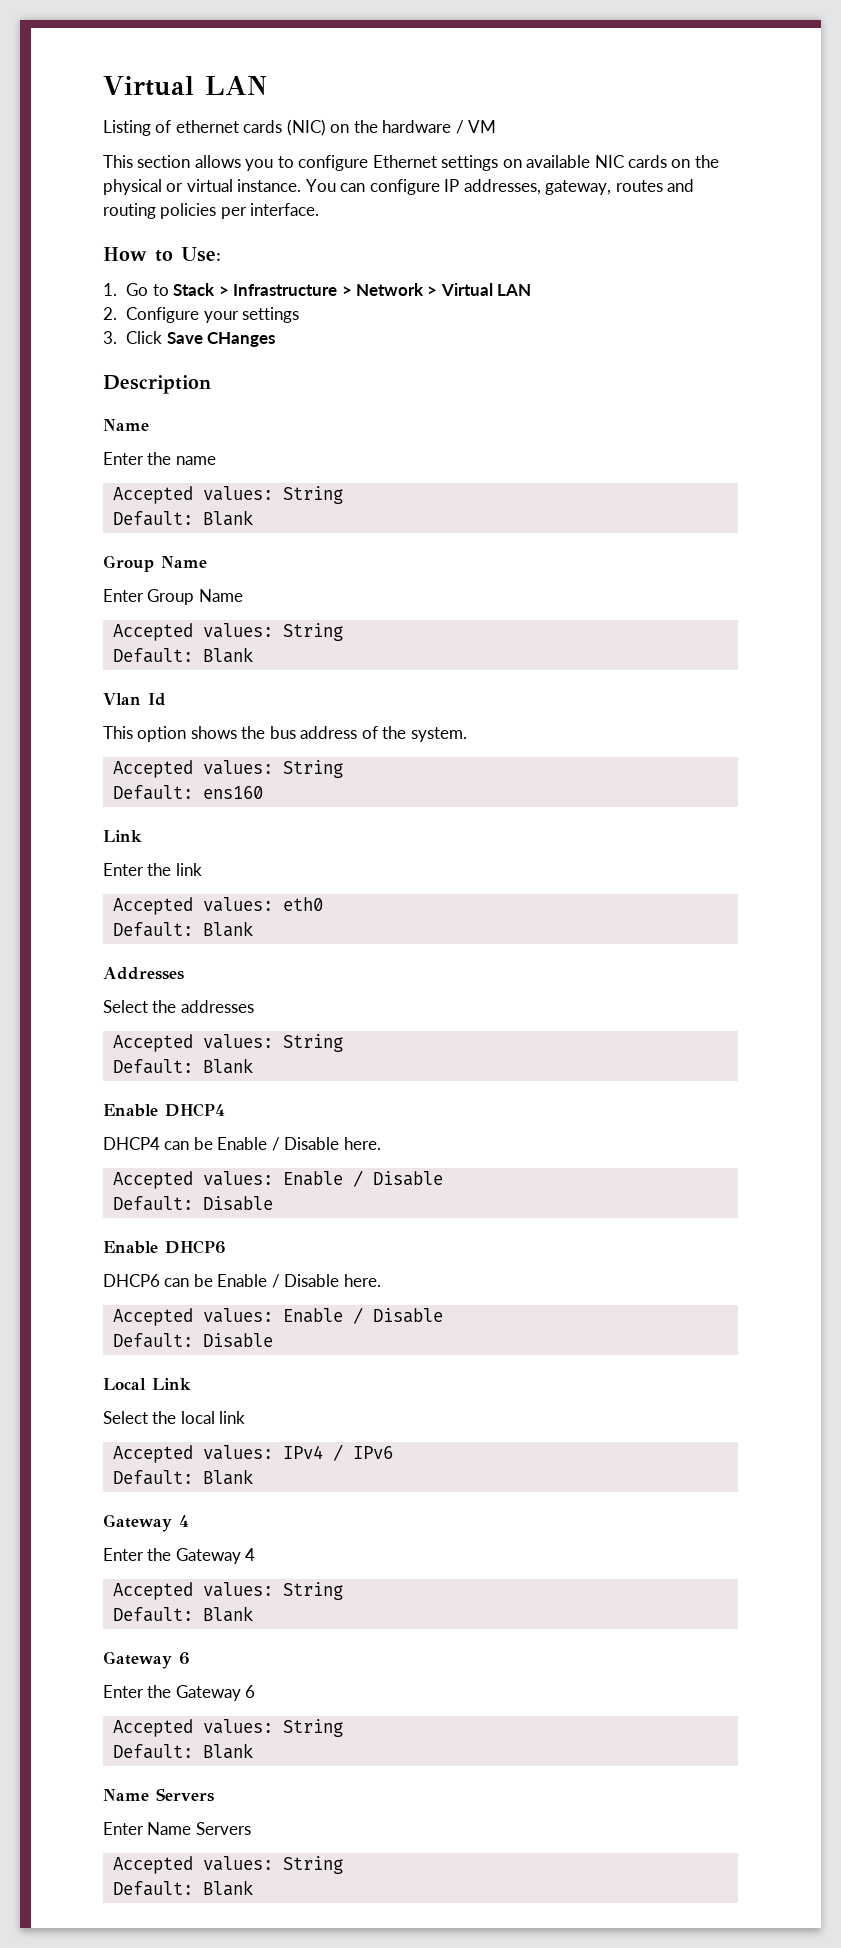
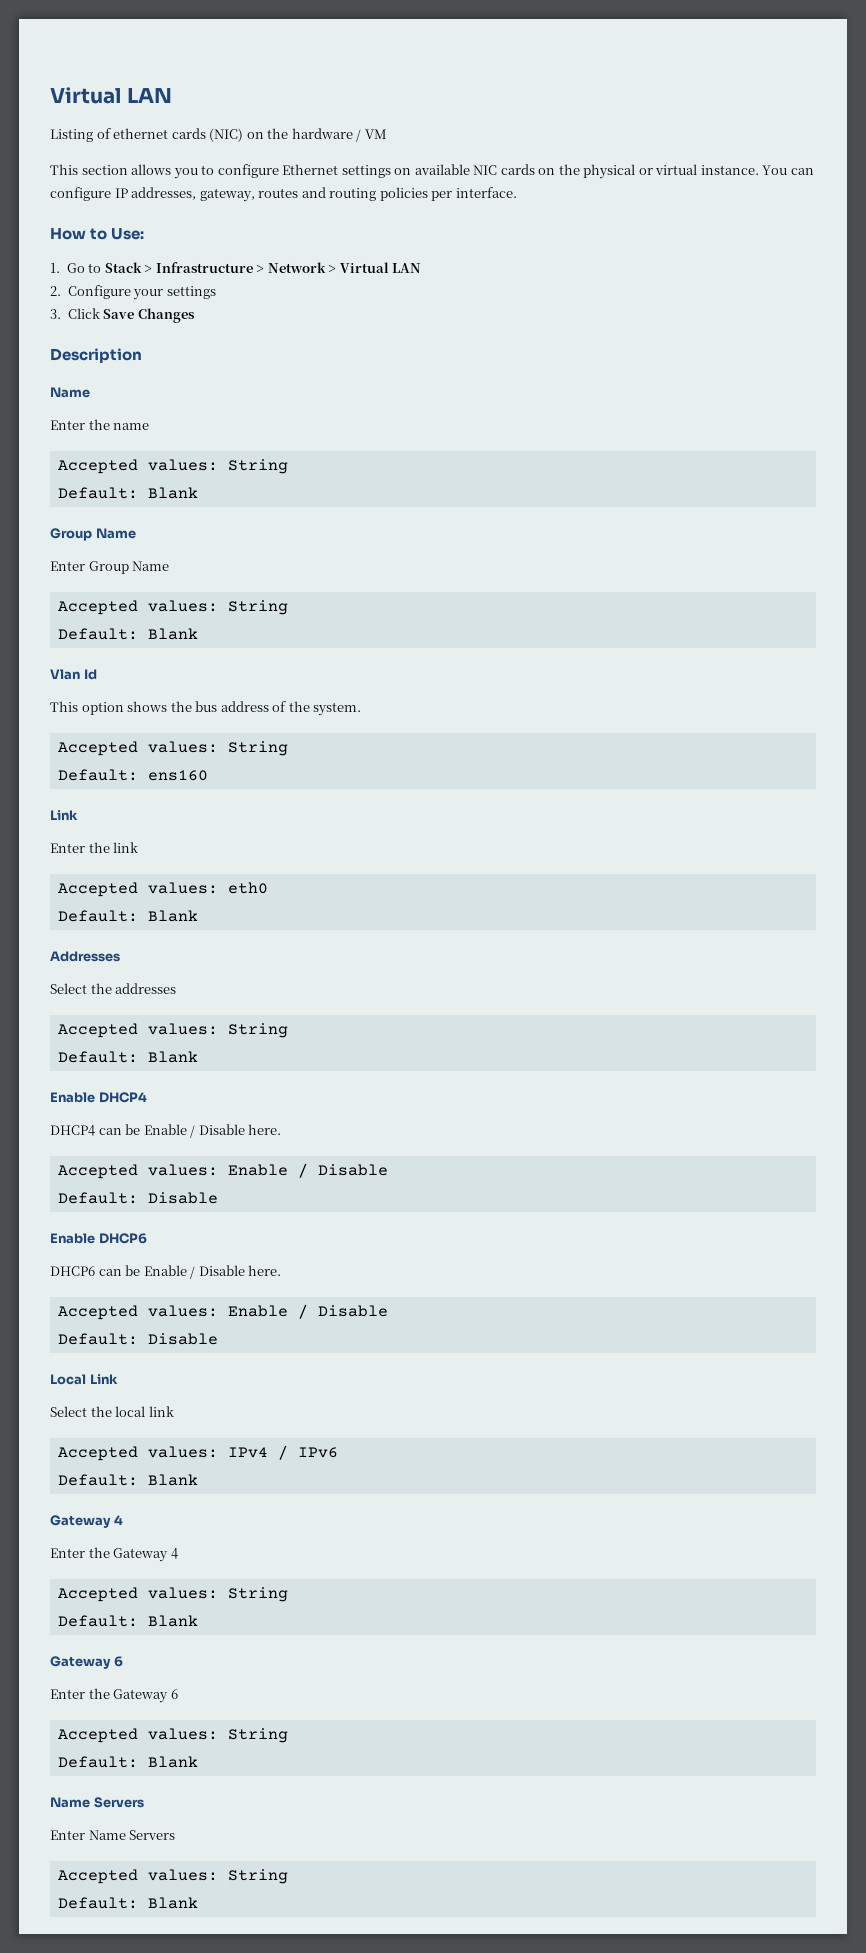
[207,332,276,347] CHanges -> [137,308,195,323] Changes

